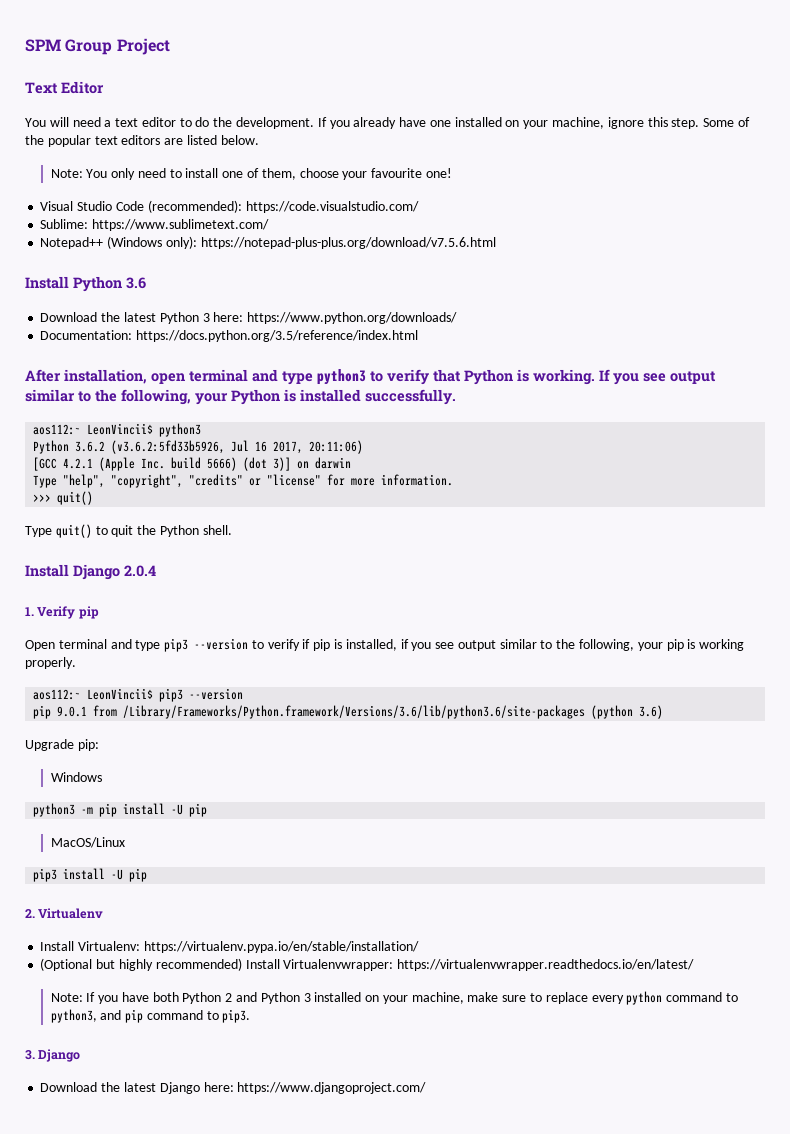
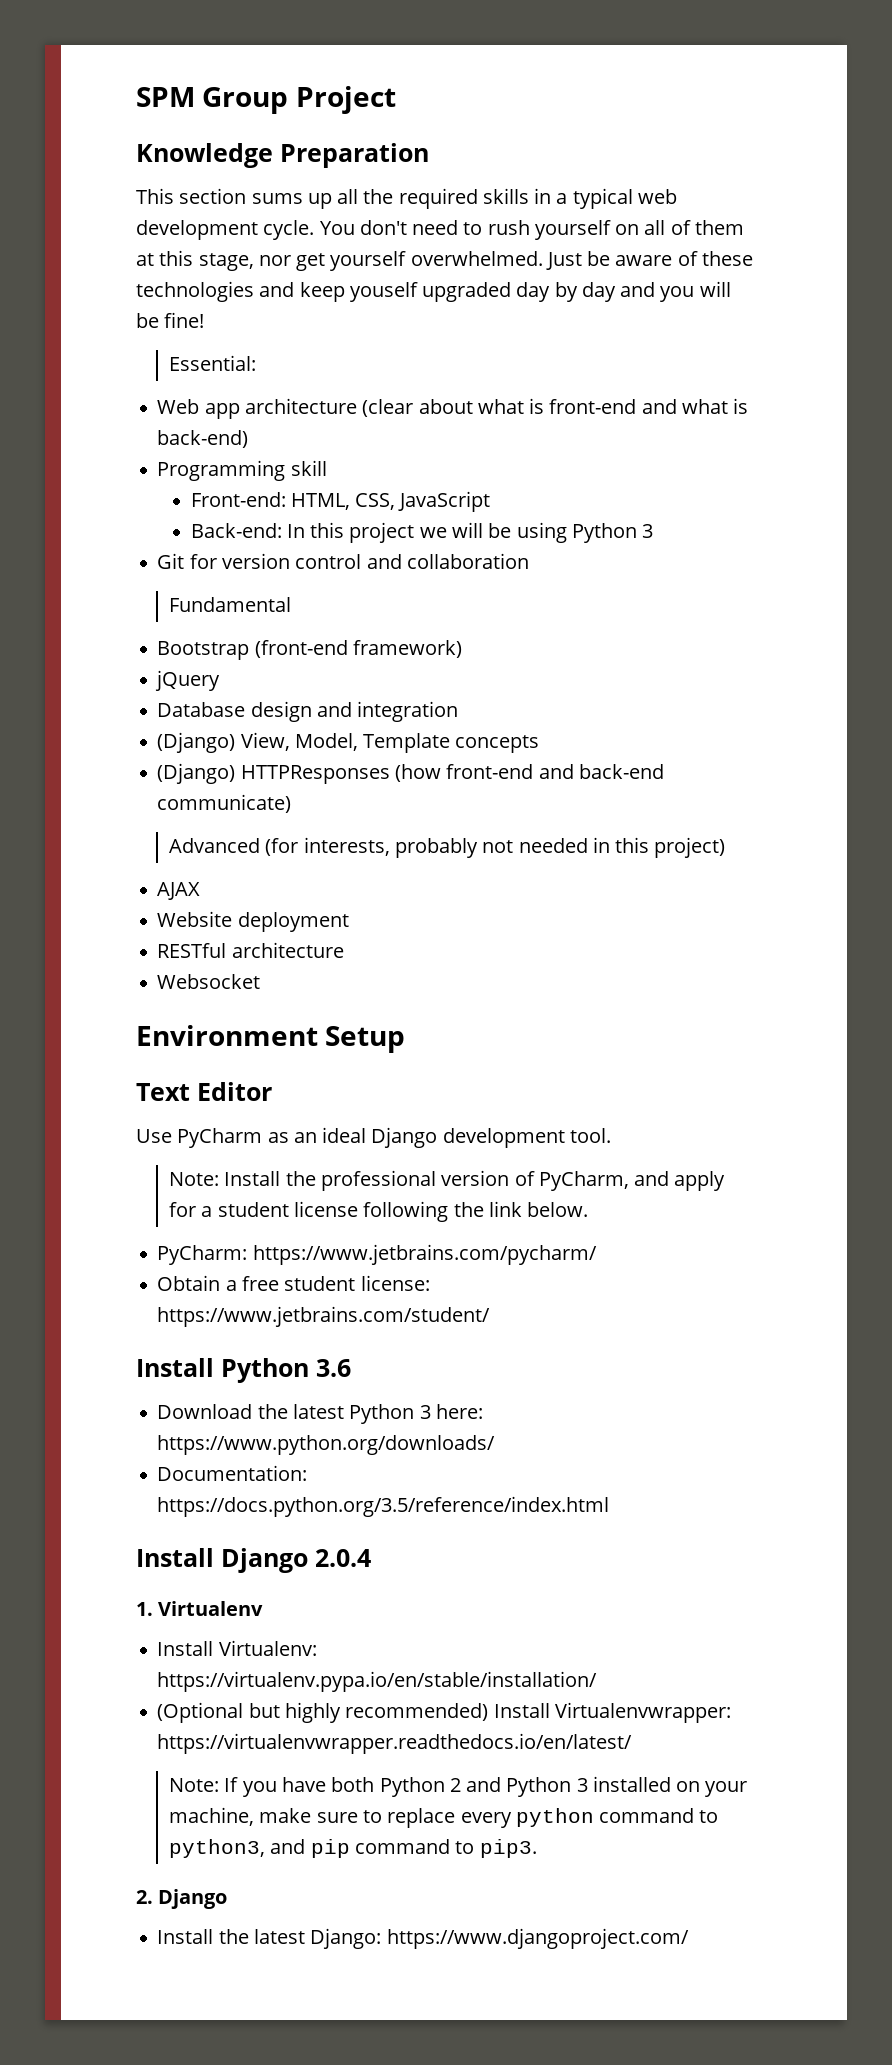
[25,81,104,94] [25,117,750,129] [25,135,259,147] [50,168,452,180] [40,200,419,213] [40,219,270,231] [40,236,496,249] Text Editor // You will need a text editor to do the development. If you already have one installed on your machine, ignore this step. Some of the popular text editors are listed below. // Note: You only need to install one of them, choose your favourite one! // Visual Studio Code (recommended): https://code.visualstudio.com/ // Sublime: https://www.sublimetext.com/ // Notepad++ (Windows only): https://notepad-plus-plus.org/download/v7.5.6.html -> [136,143,429,168] [136,188,677,209] [136,220,744,240] [136,250,753,271] [136,281,731,302] [136,312,205,328] [169,355,257,371] [157,398,749,419] [157,430,249,448] [157,460,327,481] [190,491,491,512] [190,522,654,543] [157,553,529,569] [169,597,292,612] [157,640,462,660] [155,670,221,691] [157,701,459,722] [157,732,540,753] [157,763,664,784] [157,794,292,813] [169,837,726,858] [157,882,201,900] [157,911,349,932] [157,942,344,958] [157,974,261,989] [136,1025,406,1053] [136,1082,272,1101] [136,1127,611,1148] [169,1170,726,1191] [169,1201,589,1222] [157,1244,597,1265] [157,1275,430,1291] [157,1306,491,1327] Knowledge Preparation // This section sums up all the required skills in a typical web development cycle. You don't need to rush yourself on all of them at this stage, nor get yourself overwhelmed. Just be aware of these technologies and keep youself upgraded day by day and you will be fine! // Essential: // Web app architecture (clear about what is front-end and what is back-end) // Programming skill // Front-end: HTML, CSS, JavaScript // Back-end: In this project we will be using Python 3 // Git for version control and collaboration // Fundamental // Bootstrap (front-end framework) // jQuery // Database design and integration // (Django) View, Model, Template concepts // (Django) HTTPResponses (how front-end and back-end communicate) // Advanced (for interests, probably not needed in this project) // AJAX // Website deployment // RESTful architecture // Websocket // Environment Setup // Text Editor // Use PyCharm as an ideal Django development tool. // Note: Install the professional version of PyCharm, and apply for a student license following the link below. // PyCharm: https://www.jetbrains.com/pycharm/ // Obtain a free student license: https://www.jetbrains.com/student/
[25,369,716,385] [25,389,456,405] [33,423,202,437] [33,440,364,454] [33,457,352,471] [33,474,454,488] [33,491,94,505] [25,524,232,538] [25,564,156,580] [25,606,99,619] [25,638,745,652] [25,657,76,669] [33,688,244,702] [33,705,664,719] [25,739,99,751] [50,772,102,782] [33,803,208,817] [50,837,125,848] [33,868,148,882] [25,909,35,918] After installation, open terminal and type python3 to verify that Python is working. If you see output similar to the following, your Python is installed successfully. // aos112:~ LeonVincii$ python3 // Python 3.6.2 (v3.6.2:5fd33b5926, Jul 16 2017, 20:11:06) // [GCC 4.2.1 (Apple Inc. build 5666) (dot 3)] on darwin // Type "help", "copyright", "credits" or "license" for more information. // >>> quit() // Type quit() to quit the Python shell. // Install Django 2.0.4 // 1. Verify pip // Open terminal and type pip3 --version to verify if pip is installed, if you see output similar to the following, your pip is working properly. // aos112:~ LeonVincii$ pip3 --version // pip 9.0.1 from /Library/Frameworks/Python.framework/Versions/3.6/lib/python3.6/site-packages (python 3.6) // Upgrade pip: // Windows // python3 -m pip install -U pip // MacOS/Linux // pip3 install -U pip // 2. -> [136,1548,371,1573] [136,1602,153,1616] Install Django 2.0.4 // 1.
[25,1050,35,1060] 3. -> [136,1890,153,1904] 2.
[40,1082,234,1094] Download the latest Django here: -> [157,1928,382,1949] Install the latest Django:

